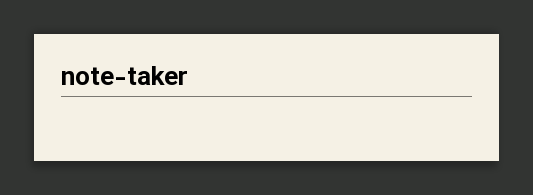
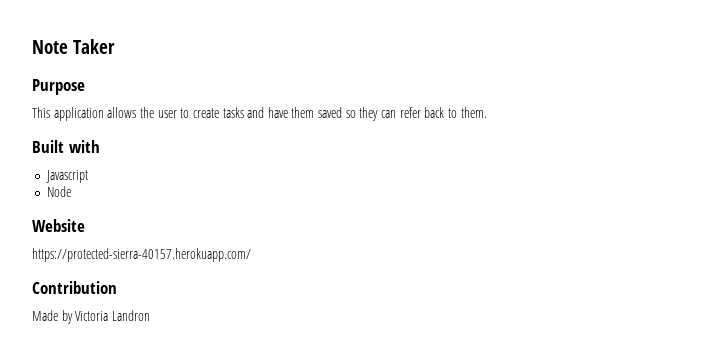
[61,66,188,85] note-taker -> [32,39,116,54] [32,79,85,95] [32,107,487,121] [32,140,100,153] [45,170,88,183] [46,186,71,197] [32,219,85,232] [32,248,251,262] [32,281,117,294] [32,310,150,324] Note Taker // Purpose // This application allows the user to create tasks and have them saved so they can refer back to them. // Built with // Javascript // Node // Website // https://protected-sierra-40157.herokuapp.com/ // Contribution // Made by Victoria Landron

